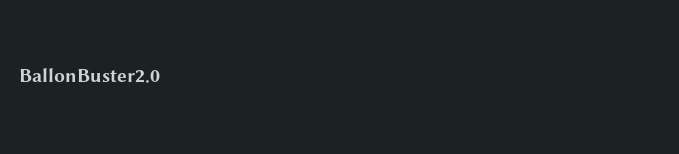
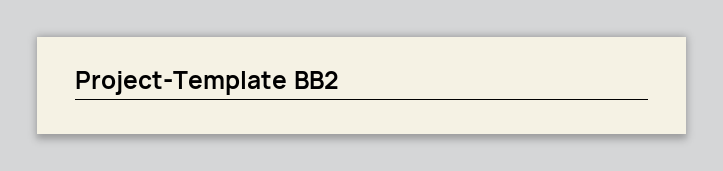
[19,68,160,83] BallonBuster2.0 -> [75,71,339,95] Project-Template BB2

